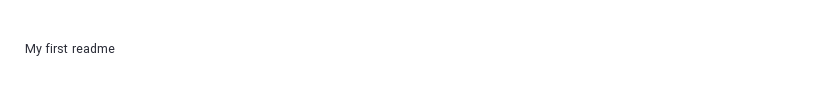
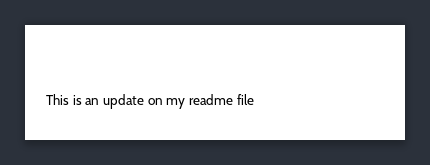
[25,43,115,56] My first readme -> [46,94,254,109] This is an update on my readme file

